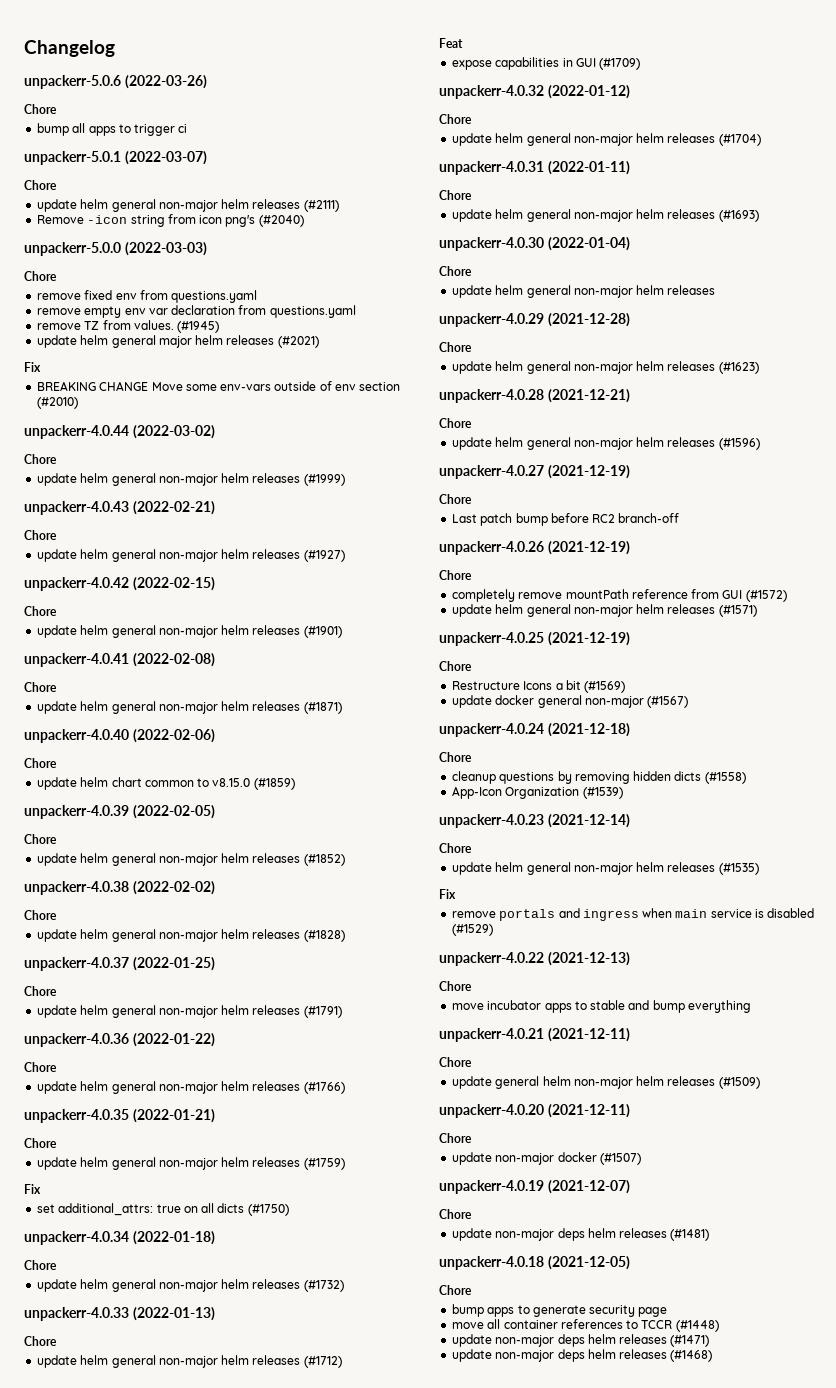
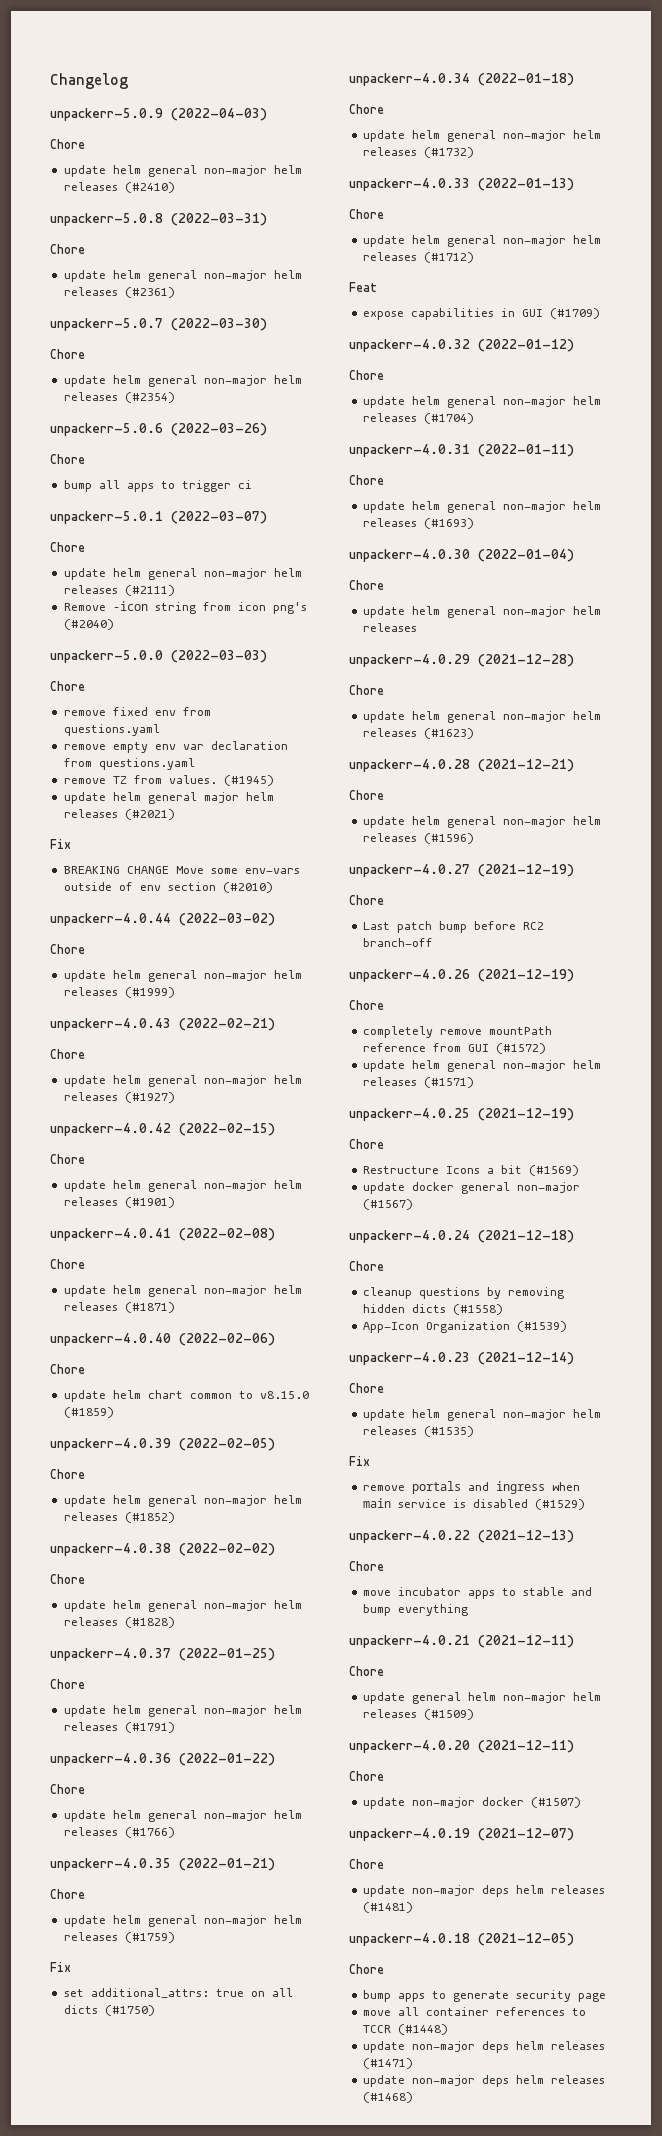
(115, 48) none -> [50,108,267,121] [50,139,85,149] [63,165,302,177] [63,182,175,193] [50,213,267,226] [50,244,85,254] [63,270,302,282] [63,287,175,298] [50,318,267,331] [50,349,85,359] [63,375,302,387] [63,392,175,403] // unpackerr-5.0.9 (2022-04-03) // Chore // update helm general non-major helm releases (#2410) // unpackerr-5.0.8 (2022-03-31) // Chore // update helm general non-major helm releases (#2361) // unpackerr-5.0.7 (2022-03-30) // Chore // update helm general non-major helm releases (#2354)

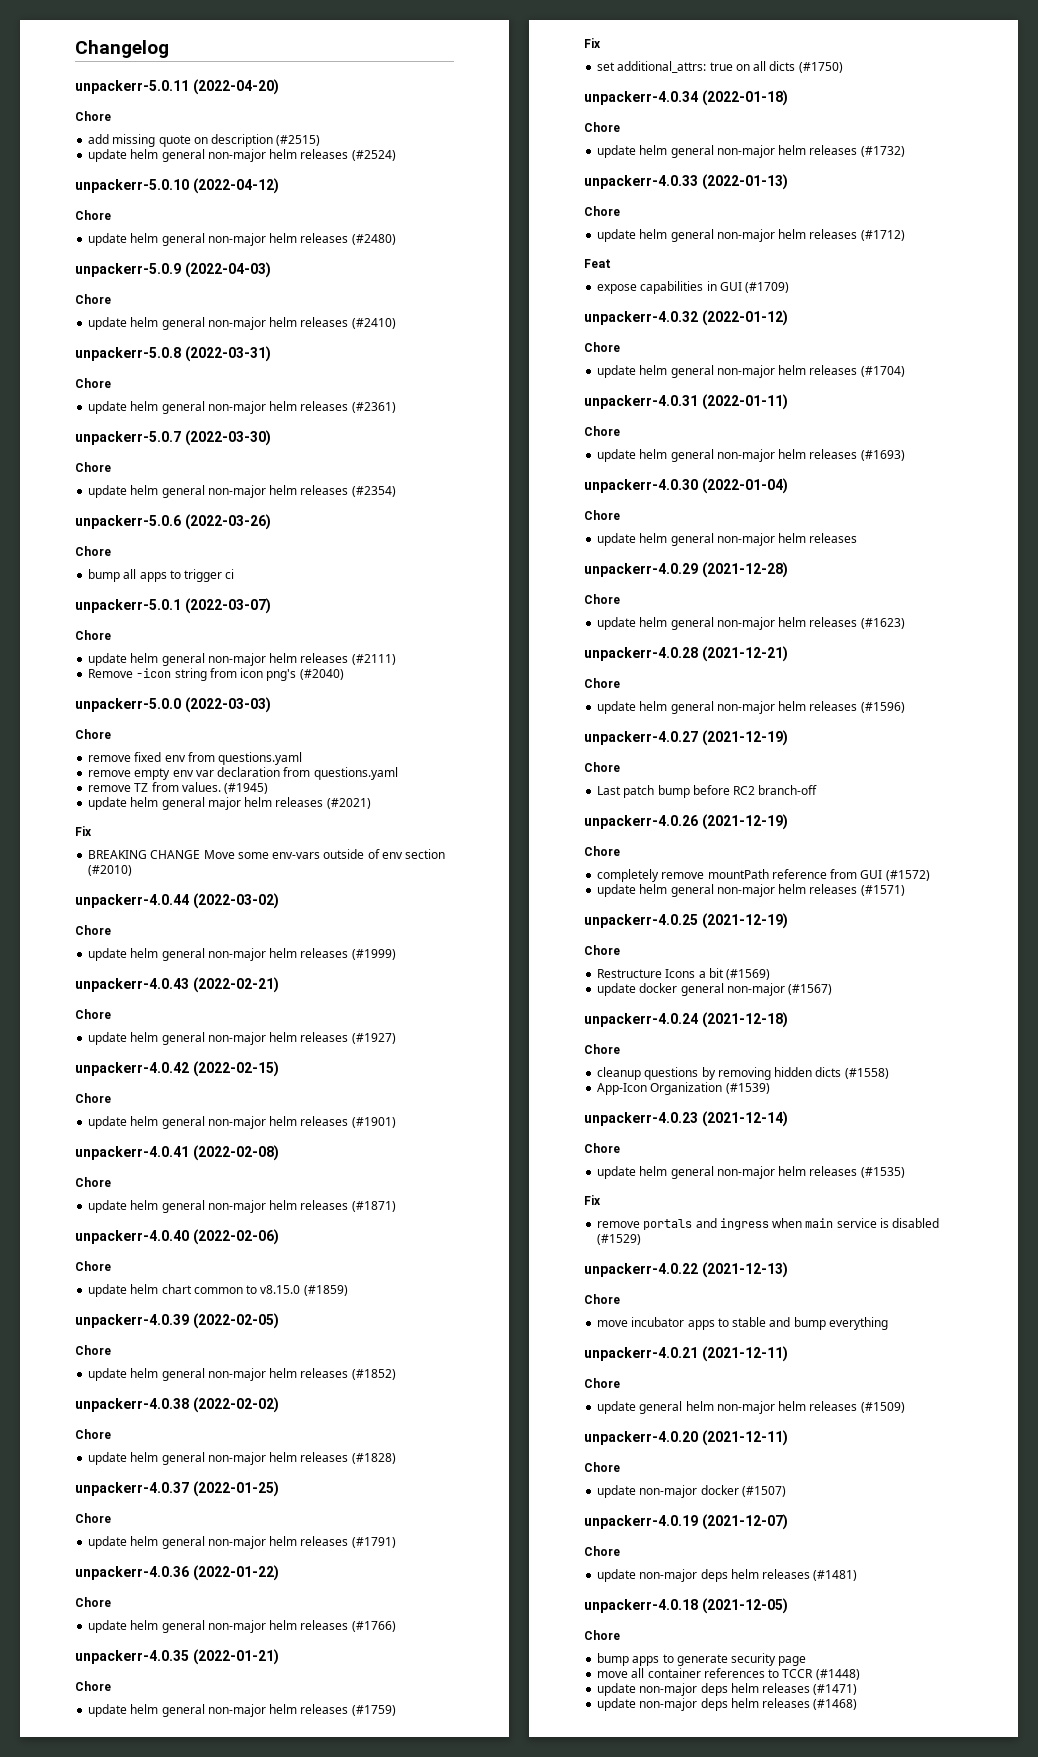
(128, 81) none -> [75,79,279,95] [75,111,111,121] [88,134,321,147] [88,149,396,162] [75,178,279,194] [75,210,111,220] [88,233,396,246] // unpackerr-5.0.11 (2022-04-20) // Chore // add missing quote on description (#2515) // update helm general non-major helm releases (#2524) // unpackerr-5.0.10 (2022-04-12) // Chore // update helm general non-major helm releases (#2480)

